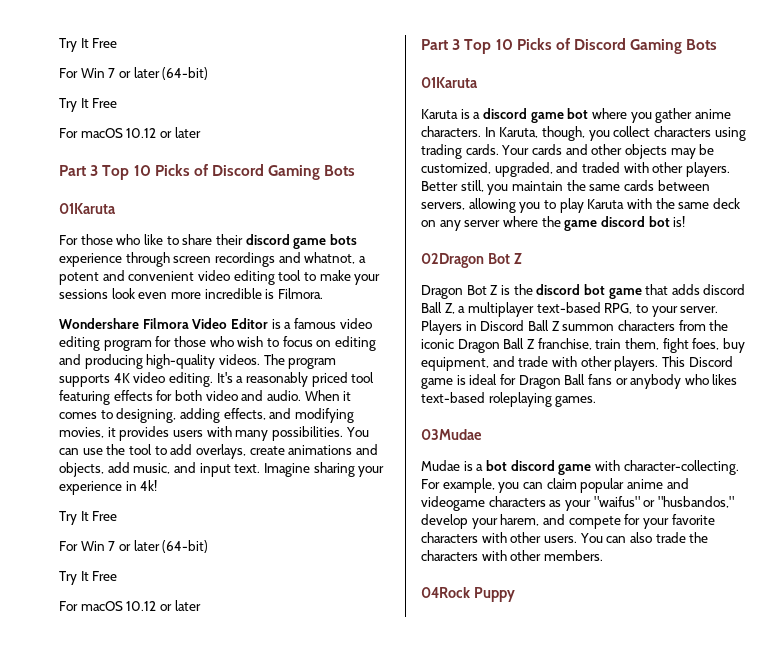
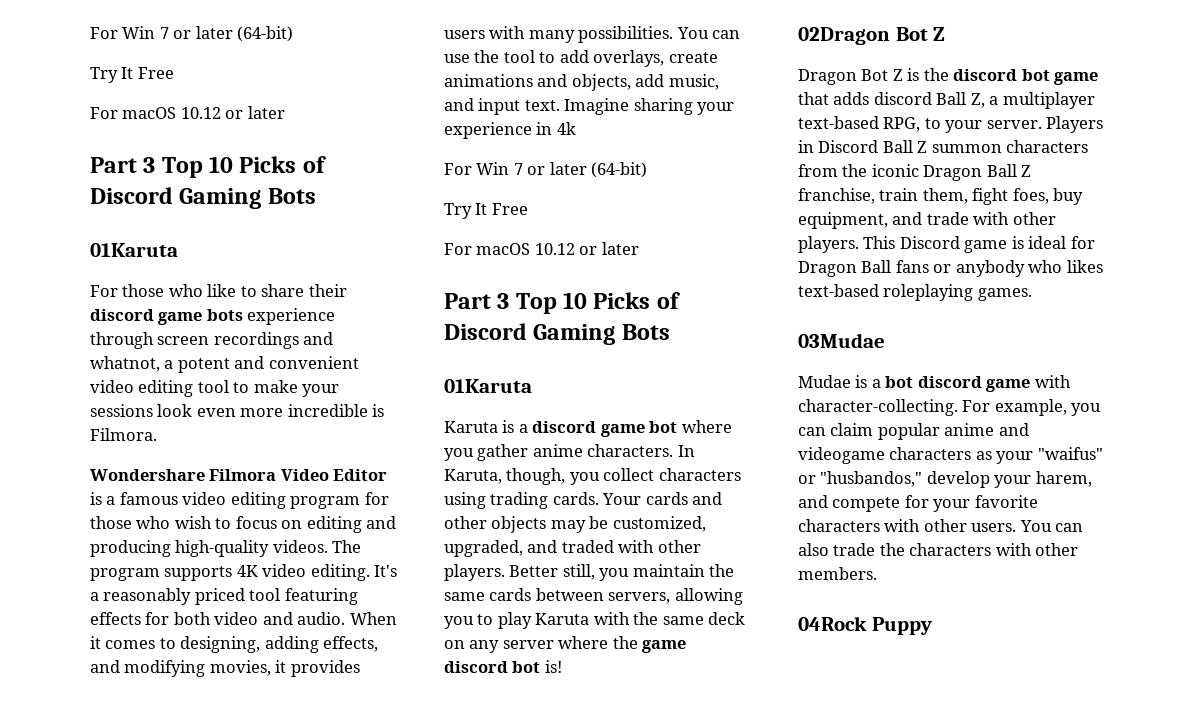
[59,38,118,52] Try It Free // -> (90, 33) none
[140,480,158,491] [59,511,118,525] 4k! // Try It Free -> [556,122,576,135] 4k

